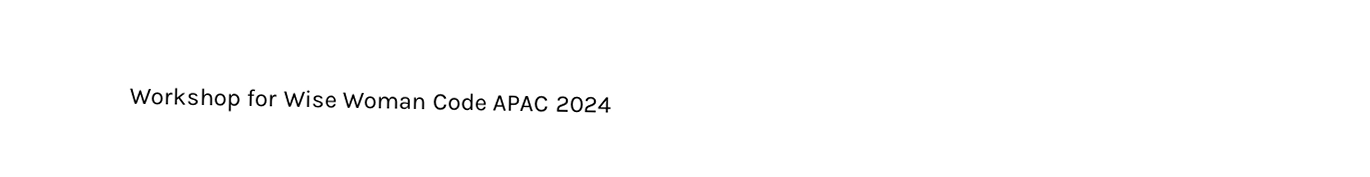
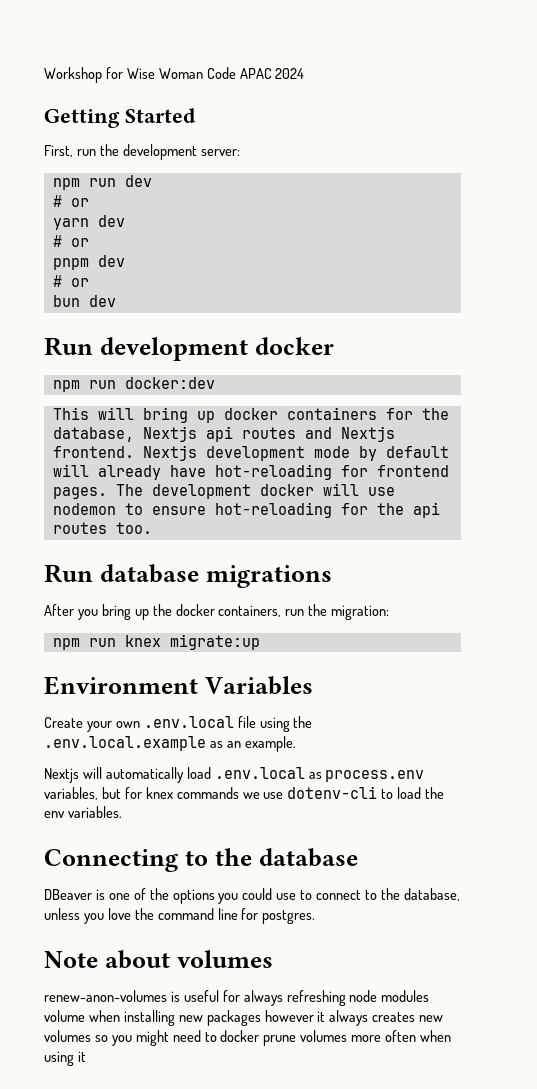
(611, 104) none -> [44,108,196,128] [44,144,240,160] [52,175,152,190] [52,195,89,207] [52,215,125,230] [52,235,89,247] [52,255,125,270] [52,275,89,287] [52,295,116,307] [44,337,334,361] [52,377,215,392] [52,407,449,423] [52,426,395,442] [52,445,449,461] [52,464,449,480] [52,483,395,499] [52,502,440,518] [52,522,152,534] [44,564,332,588] [44,604,390,620] [52,634,260,650] [44,676,313,695] [44,716,313,732] [44,736,296,752] [44,767,425,783] [44,786,445,800] [44,806,122,818] [44,848,358,872] [44,888,460,904] [44,908,316,924] [44,950,273,969] [44,990,430,1006] [44,1010,444,1026] [44,1030,452,1046] [44,1051,86,1066] // Getting Started // First, run the development server: // npm run dev // # or // yarn dev // # or // pnpm dev // # or // bun dev // Run development docker // npm run docker:dev // This will bring up docker containers for the database, Nextjs api routes and Nextjs frontend. Nextjs development mode by default will already have hot-reloading for frontend pages. The development docker will use nodemon to ensure hot-reloading for the api routes too. // Run database migrations // After you bring up the docker containers, run the migration: // npm run knex migrate:up // Environment Variables // Create your own .env.local file using the .env.local.example as an example. // Nextjs will automatically load .env.local as process.env variables, but for knex commands we use dotenv-cli to load the env variables. // Connecting to the database // DBeaver is one of the options you could use to connect to the database, unless you love the command line for postgres. // Note about volumes // renew-anon-volumes is useful for always refreshing node modules volume when installing new packages however it always creates new volumes so you might need to docker prune volumes more often when using it

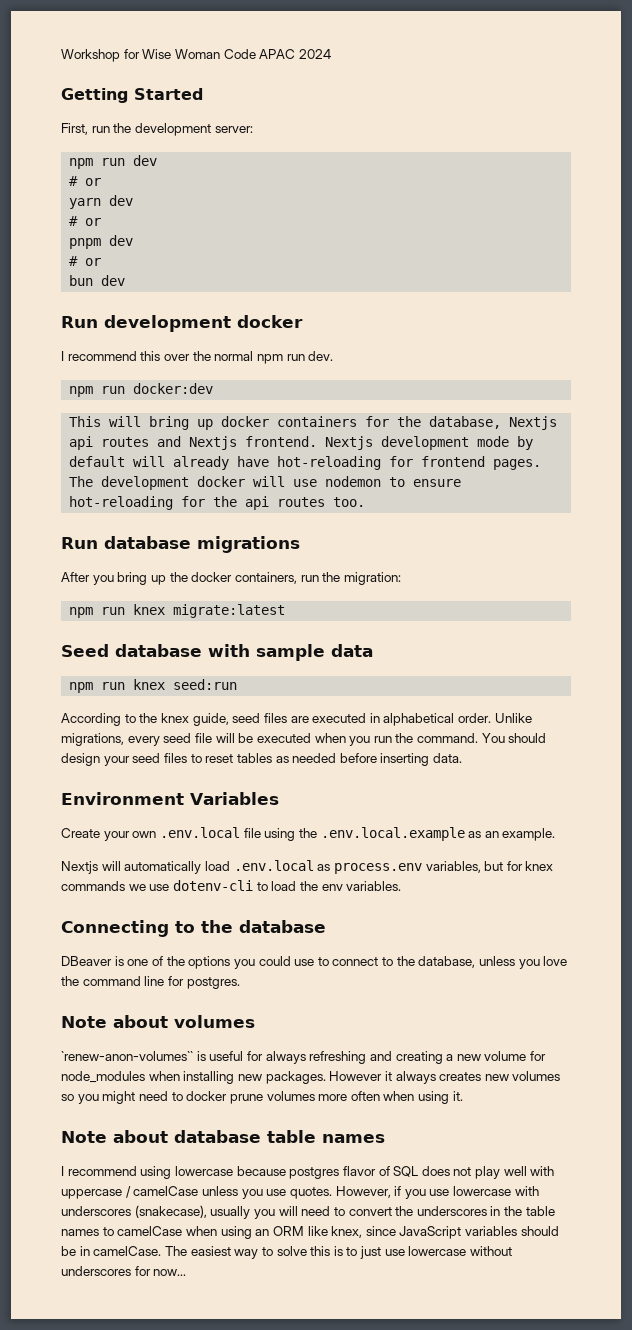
(334, 346) none -> [61,351,334,364] // I recommend this over the normal npm run dev.
[169,634,260,650] migrate:up -> [173,604,286,618] [61,644,373,661] [69,679,238,693] [61,713,532,726] [61,733,547,746] [61,753,463,766] migrate:latest // Seed database with sample data // npm run knex seed:run // According to the knex guide, seed files are executed in alphabetical order. Unlike migrations, every seed file will be executed when you run the command. You should design your seed files to reset tables as needed before inserting data.
[44,990,167,1002] renew-anon-volumes -> [61,1051,193,1061] `renew-anon-volumes``
[349,990,430,1002] [44,1010,85,1022] node modules volume -> [369,1051,547,1064] [61,1071,145,1083] and creating a new volume for node_modules
[206,1010,314,1026] packages however -> [265,1071,383,1084] packages. However
[77,1051,86,1062] it -> [452,1091,463,1101] [61,1130,385,1143] [61,1166,555,1179] [61,1186,539,1199] [61,1205,555,1219] [61,1226,559,1239] [61,1246,513,1259] [61,1266,187,1276] it. // Note about database table names // I recommend using lowercase because postgres flavor of SQL does not play well with uppercase / camelCase unless you use quotes. However, if you use lowercase with underscores (snakecase), usually you will need to convert the underscores in the table names to camelCase when using an ORM like knex, since JavaScript variables should be in camelCase. The easiest way to solve this is to just use lowercase without underscores for now...

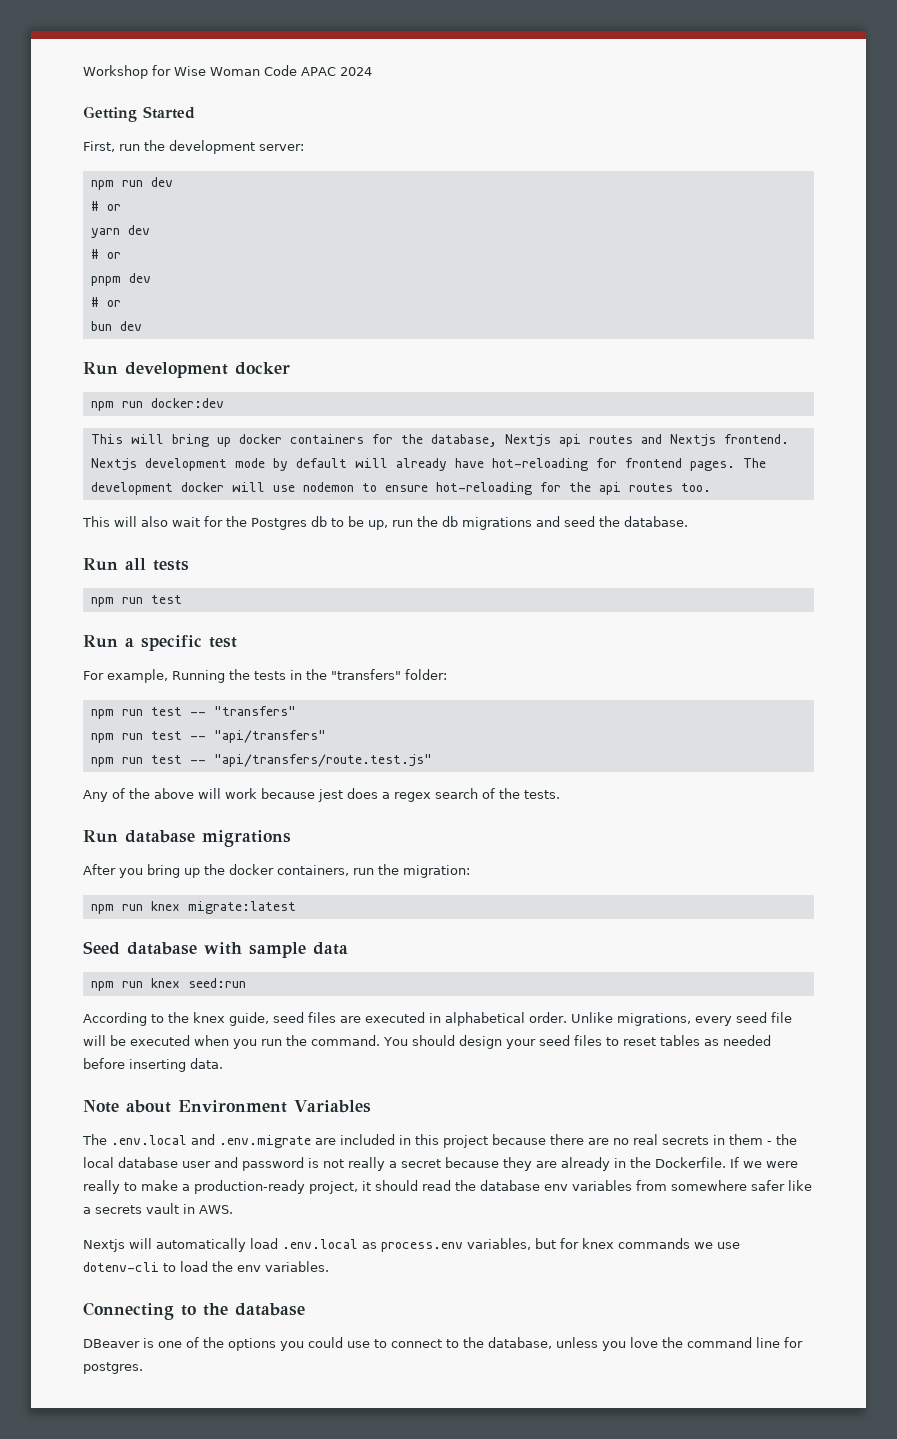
[61,351,334,364] // I recommend this over the normal npm run dev. -> (290, 368) none
(366, 502) none -> [82,516,688,530] [83,558,189,571] [90,595,182,607] [83,635,237,651] [83,669,447,683] [90,706,296,719] [90,730,326,743] [90,754,432,767] [83,788,560,802] // This will also wait for the Postgres db to be up, run the db migrations and seed the database. // Run all tests // npm run test // Run a specific test // For example, Running the tests in the "transfers" folder: // npm run test -- "transfers" // npm run test -- "api/transfers" // npm run test -- "api/transfers/route.test.js" // Any of the above will work because jest does a regex search of the tests.
(463, 758) none -> [83,1100,171,1113] Note about
[61,827,556,841] Create your own .env.local file using the .env.local.example as an example. -> [82,1134,797,1148] [83,1157,798,1171] [83,1180,812,1194] [83,1203,233,1214] The .env.local and .env.migrate are included in this project because there are no real secrets in them - the local database user and password is not really a secret because they are already in the Dockerfile. If we were really to make a production-ready project, it should read the database env variables from somewhere safer like a secrets vault in AWS.
[61,1015,255,1028] [61,1051,547,1064] [61,1071,561,1084] [61,1091,463,1104] [61,1130,385,1143] [61,1166,555,1179] [61,1186,539,1199] [61,1205,555,1219] [61,1226,559,1239] [61,1246,513,1259] [61,1266,187,1276] // Note about volumes // `renew-anon-volumes`` is useful for always refreshing and creating a new volume for node_modules when installing new packages. However it always creates new volumes so you might need to docker prune volumes more often when using it. // Note about database table names // I recommend using lowercase because postgres flavor of SQL does not play well with uppercase / camelCase unless you use quotes. However, if you use lowercase with underscores (snakecase), usually you will need to convert the underscores in the table names to camelCase when using an ORM like knex, since JavaScript variables should be in camelCase. The easiest way to solve this is to just use lowercase without underscores for now... -> (143, 1368) none

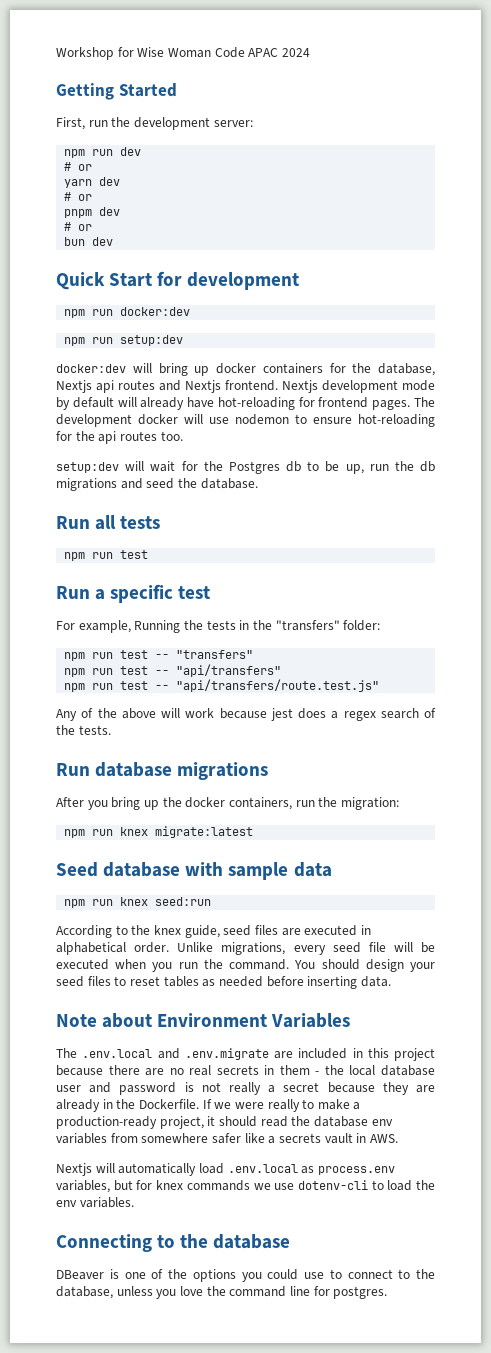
[83,362,290,378] Run development docker -> [56,271,300,290] Quick Start for development
[90,434,123,444] This -> [64,335,184,346] [56,364,126,373] npm run setup:dev // docker:dev
[82,516,168,527] This will also -> [56,461,145,473] setup:dev will

